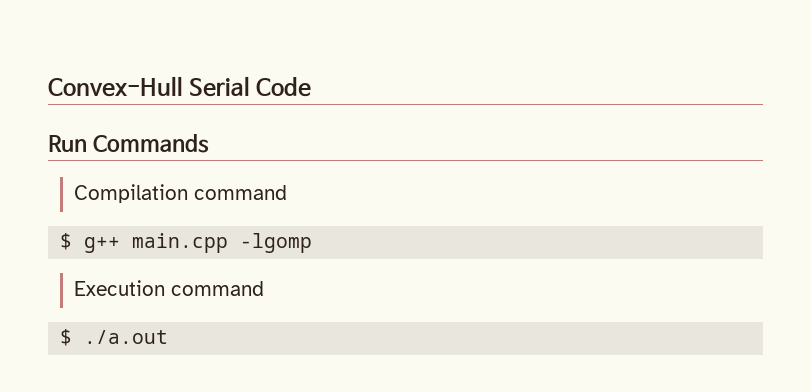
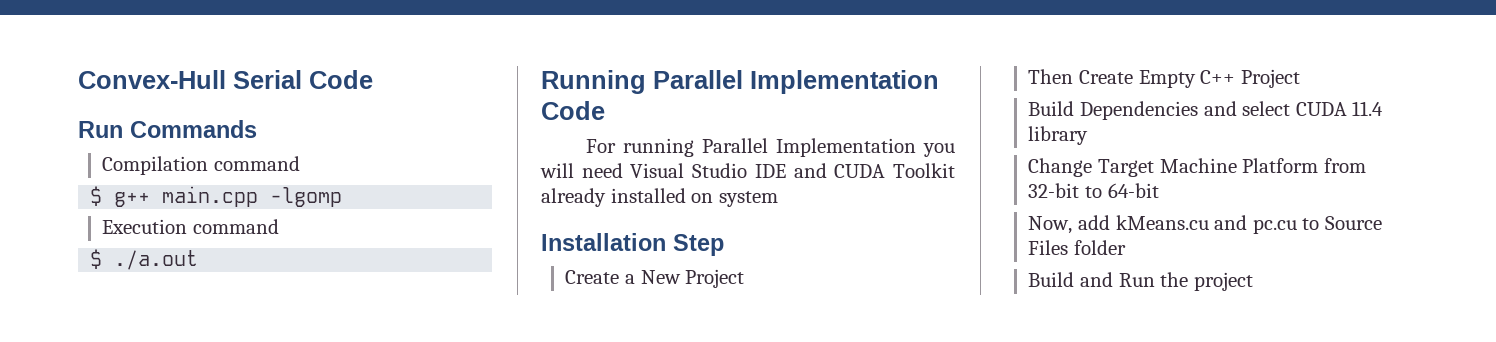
(169, 337) none -> [541,70,939,94] [541,101,605,120] [585,138,955,157] [540,163,955,178] [541,188,778,207] [541,233,724,256] [565,269,745,288] [1028,69,1300,88] [1028,101,1384,120] [1028,126,1089,145] [1028,158,1366,177] [1028,183,1159,198] [1028,215,1382,234] [1028,240,1126,255] [1028,272,1253,291] // Running Parallel Implementation Code // For running Parallel Implementation you will need Visual Studio IDE and CUDA Toolkit already installed on system // Installation Step // Create a New Project // Then Create Empty C++ Project // Build Dependencies and select CUDA 11.4 library // Change Target Machine Platform from 32-bit to 64-bit // Now, add kMeans.cu and pc.cu to Source Files folder // Build and Run the project

